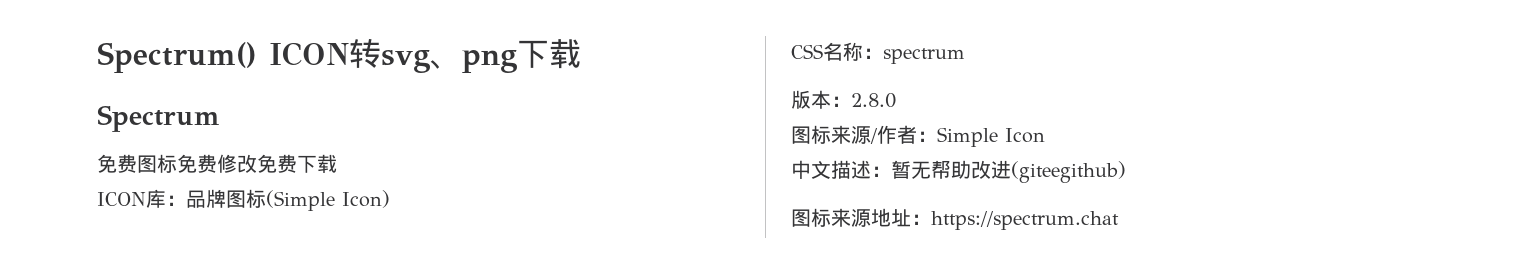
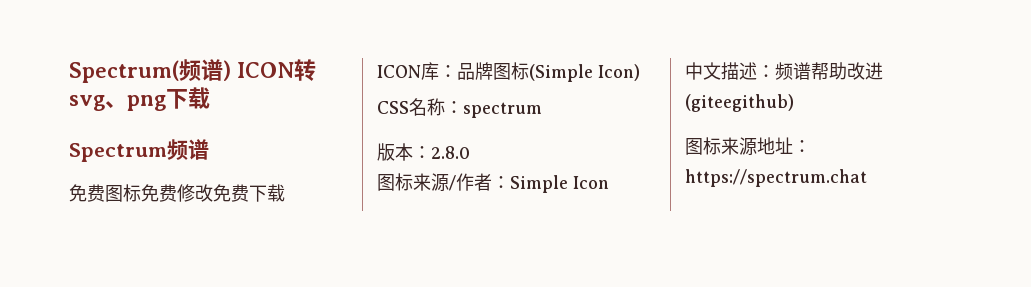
[97,42,256,73] Spectrum() -> [69,59,231,83] Spectrum(频谱)
(220, 118) none -> [167,139,209,160] 频谱
[891,160,931,179] 暂无 -> [775,62,811,80] 频谱

